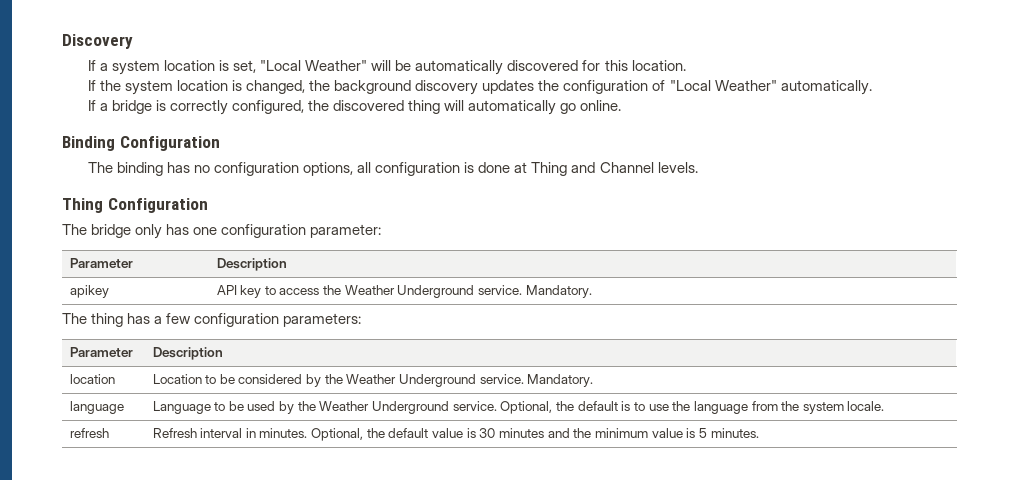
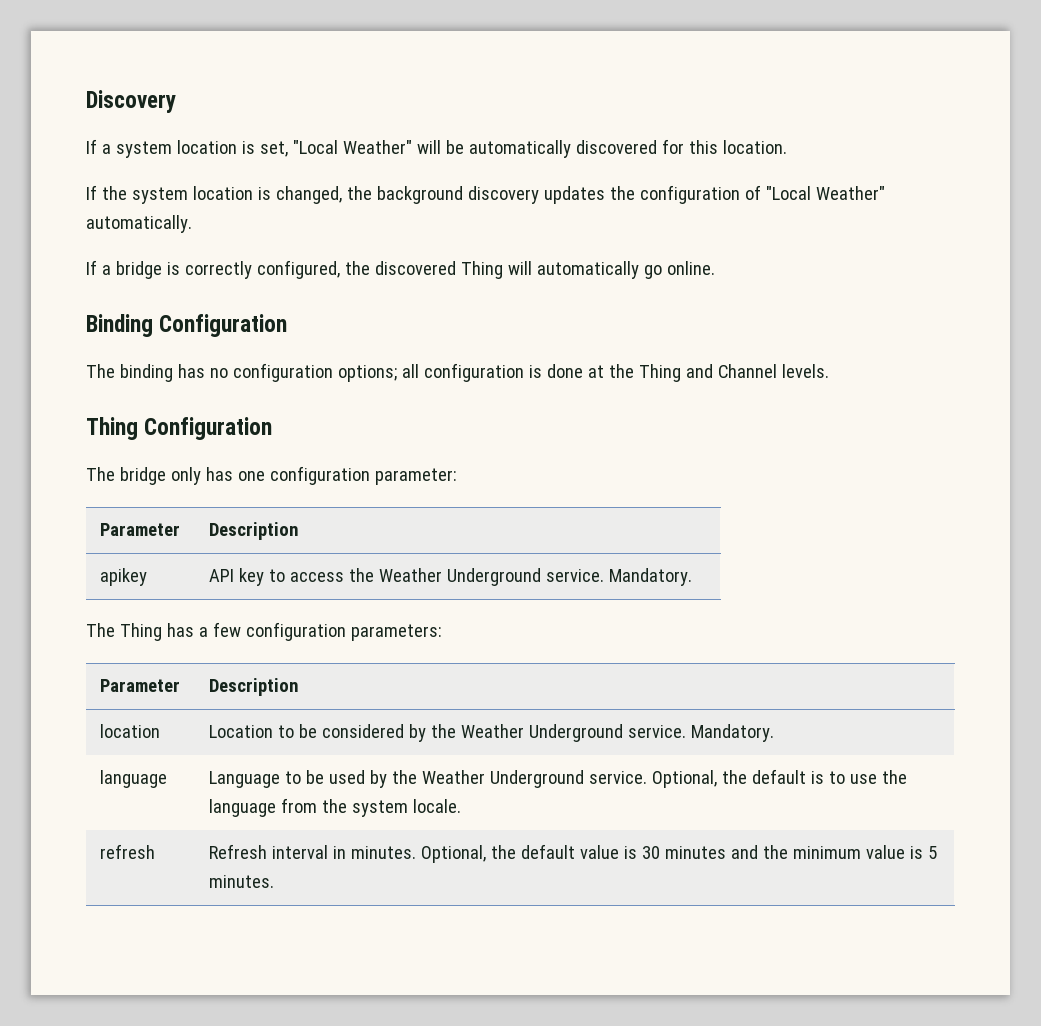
[408,100,441,114] thing -> [460,261,503,279] Thing
[303,162,354,176] options, -> [337,365,397,382] options;
(528, 167) none -> [608,364,634,378] the
[91,313,124,327] thing -> [119,623,162,641] Thing

